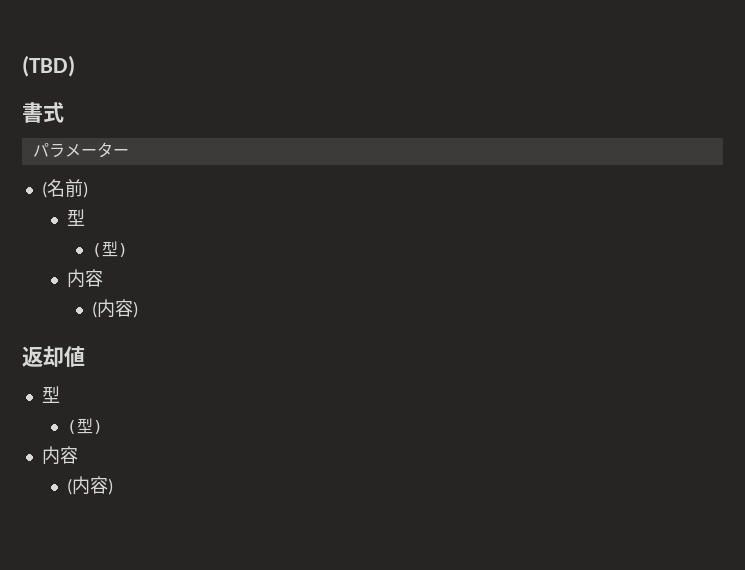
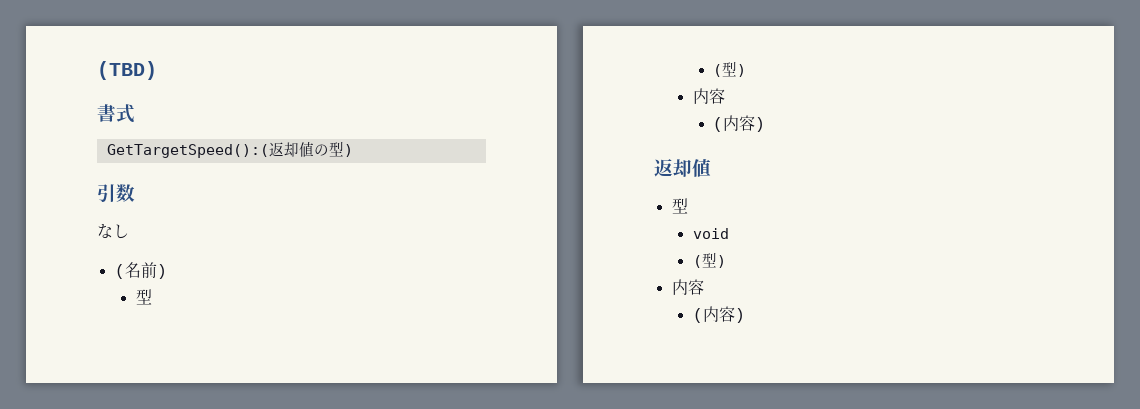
[32,142,129,158] パラメーター -> [106,141,353,158] [97,184,135,203] [97,223,129,239] GetTargetSpeed():(返却値の型) // 引数 // なし
(60, 394) none -> [692,228,729,239] // void

